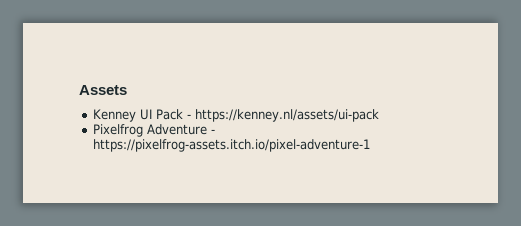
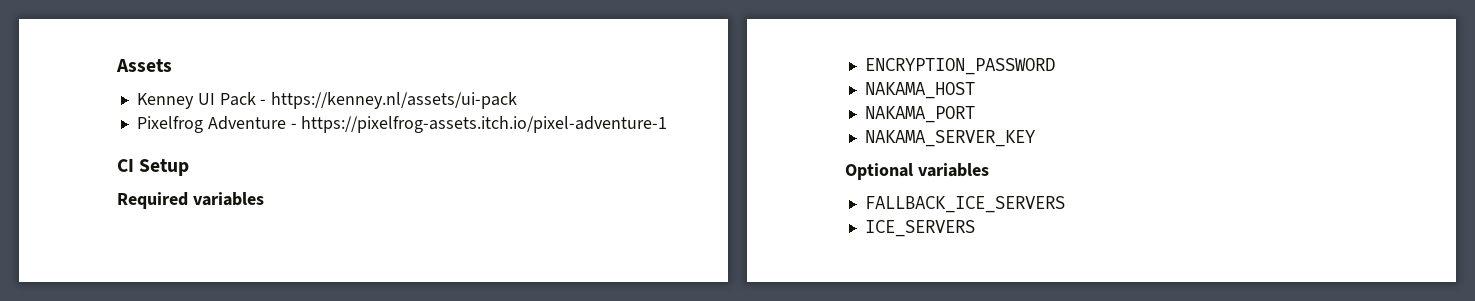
(370, 145) none -> [117,159,190,176] [117,192,264,209] [864,58,1055,75] [864,82,975,99] [864,106,975,123] [864,130,1036,147] [845,163,989,180] [864,196,1065,213] [864,220,975,237] // CI Setup // Required variables // ENCRYPTION_PASSWORD // NAKAMA_HOST // NAKAMA_PORT // NAKAMA_SERVER_KEY // Optional variables // FALLBACK_ICE_SERVERS // ICE_SERVERS

